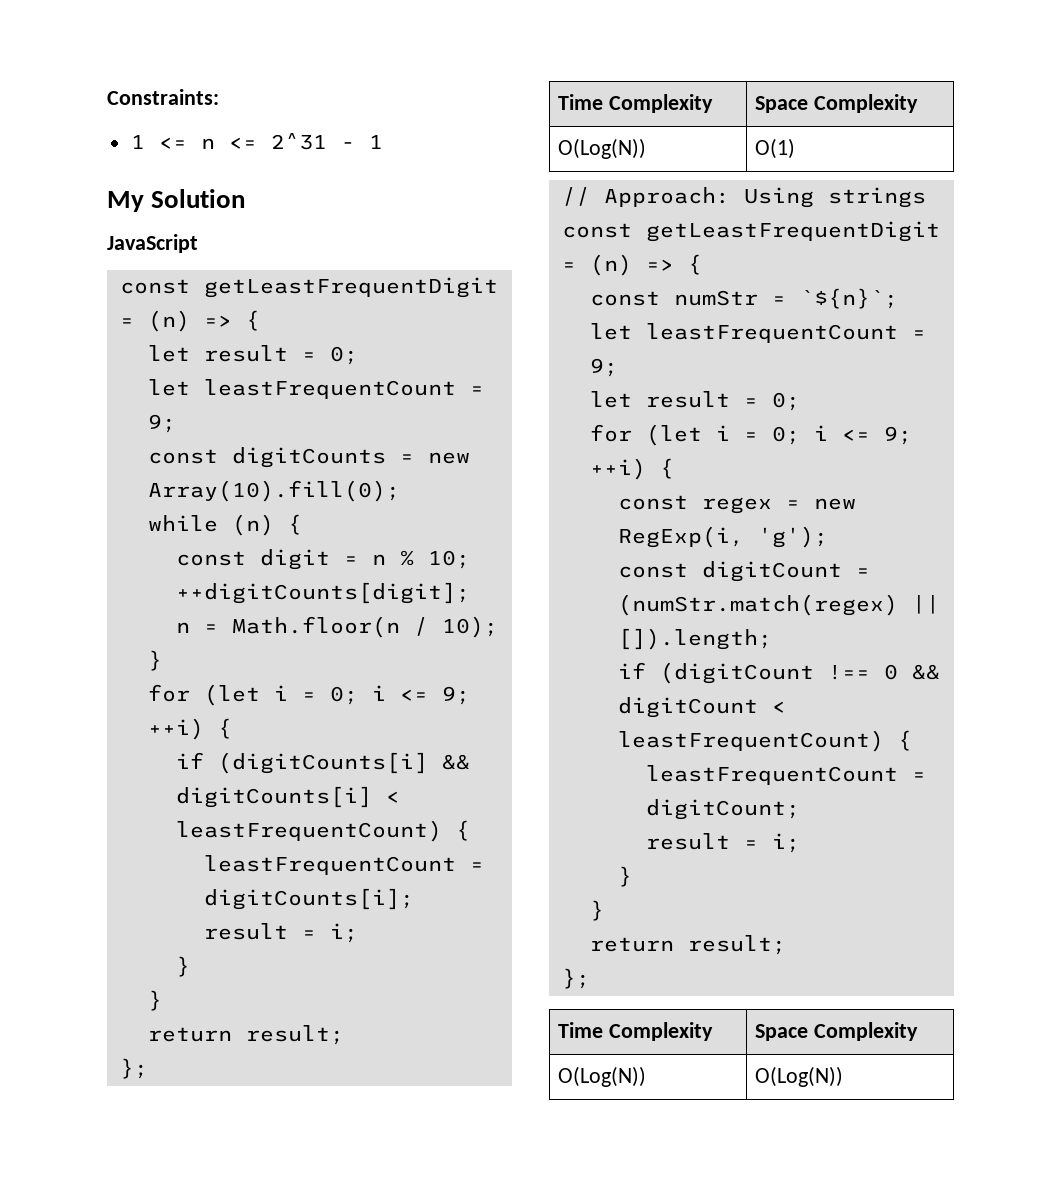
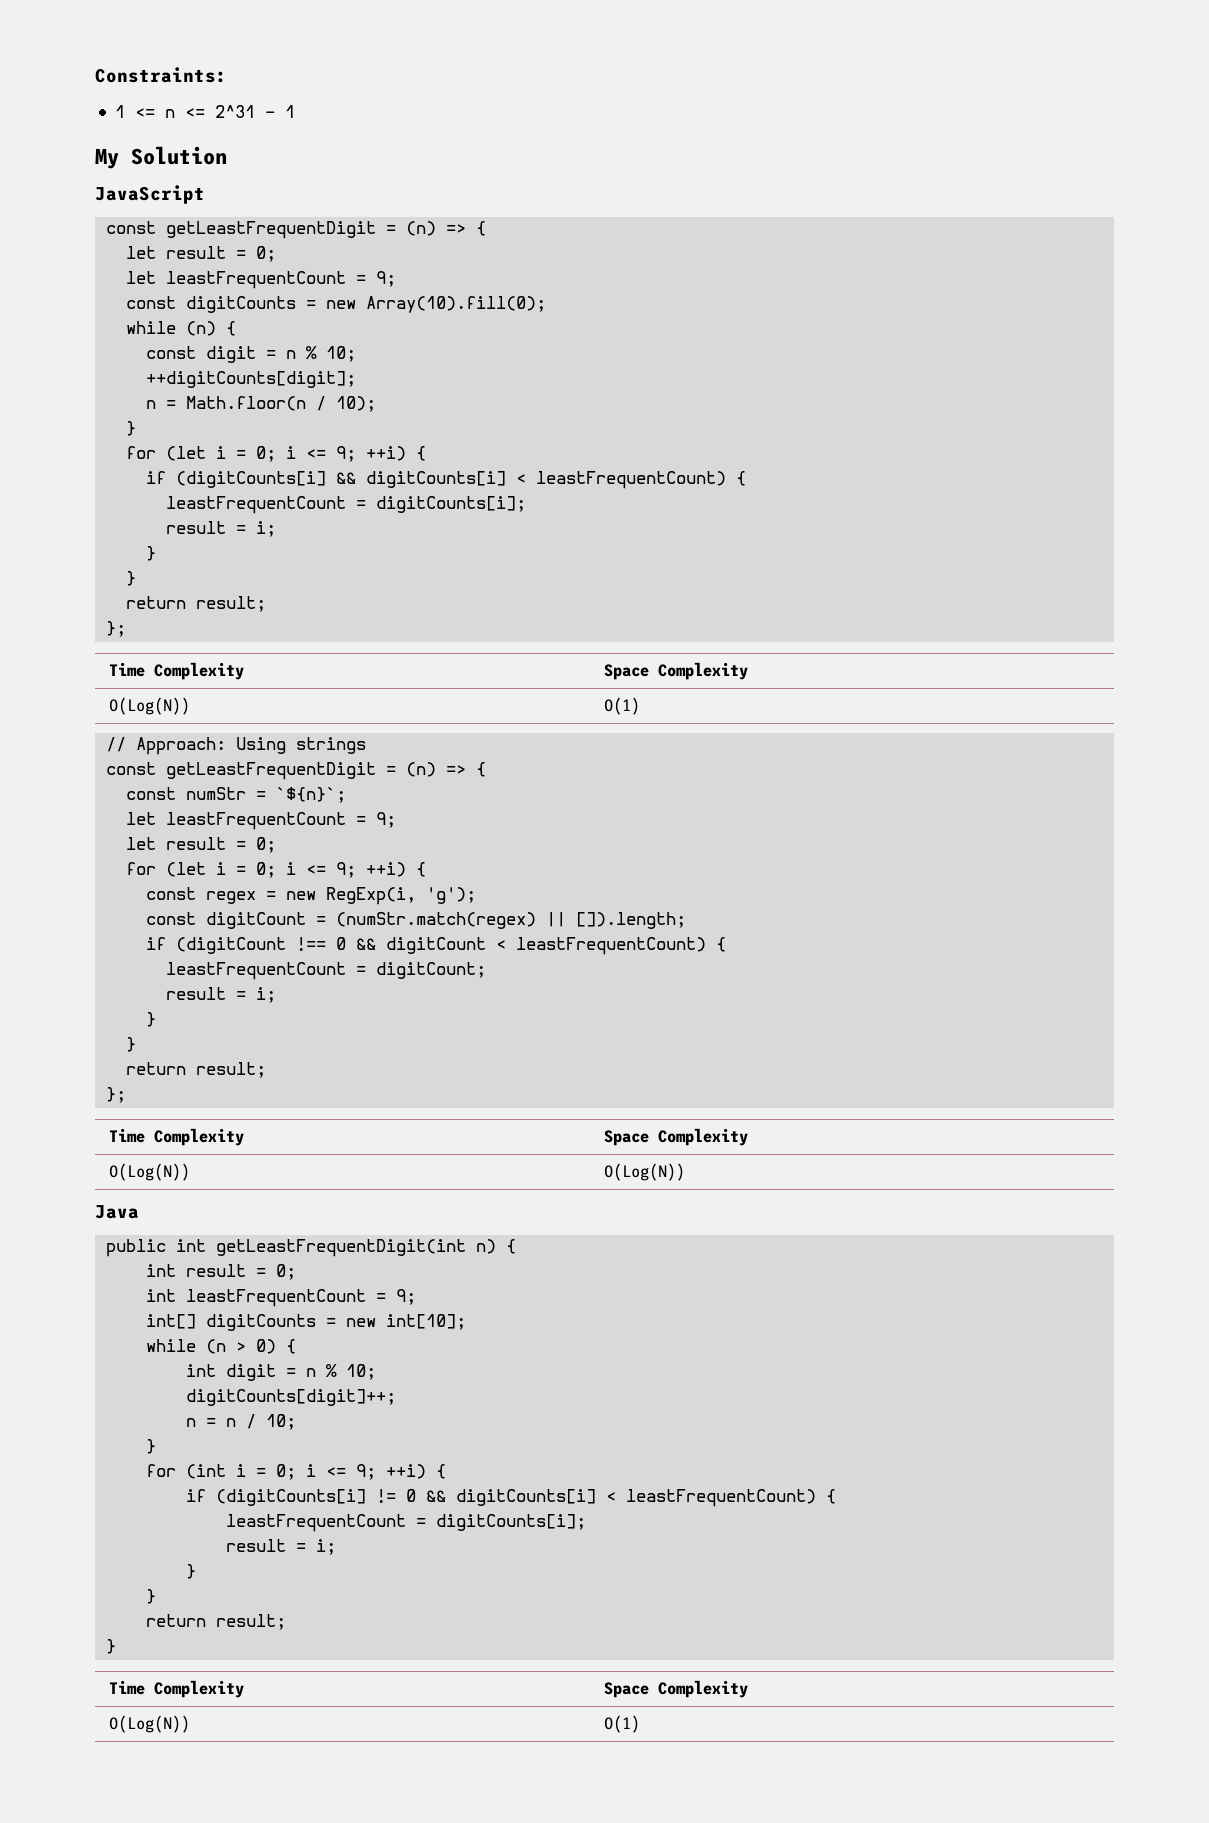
(844, 1076) none -> [95,1205,139,1219] [106,1239,517,1257] [146,1264,297,1280] [146,1289,417,1307] [146,1314,467,1331] [146,1339,297,1354] [186,1364,377,1381] [186,1389,397,1406] [186,1414,297,1430] [146,1439,157,1454] [146,1464,447,1480] [186,1489,837,1507] [226,1514,587,1532] [226,1539,337,1555] [186,1564,197,1579] [146,1589,157,1604] [146,1614,287,1630] [106,1639,117,1654] [108,1680,244,1698] [603,1680,748,1698] [108,1715,190,1733] [603,1715,640,1733] // Java // public int getLeastFrequentDigit(int n) { // int result = 0; // int leastFrequentCount = 9; // int[] digitCounts = new int[10]; // while (n > 0) { // int digit = n % 10; // digitCounts[digit]++; // n = n / 10; // } // for (int i = 0; i <= 9; ++i) { // if (digitCounts[i] != 0 && digitCounts[i] < leastFrequentCount) { // leastFrequentCount = digitCounts[i]; // result = i; // } // } // return result; // } // Time Complexity | Space Complexity // O(Log(N)) | O(1)

